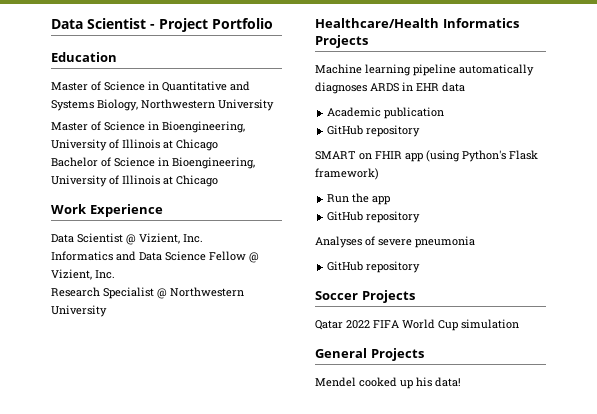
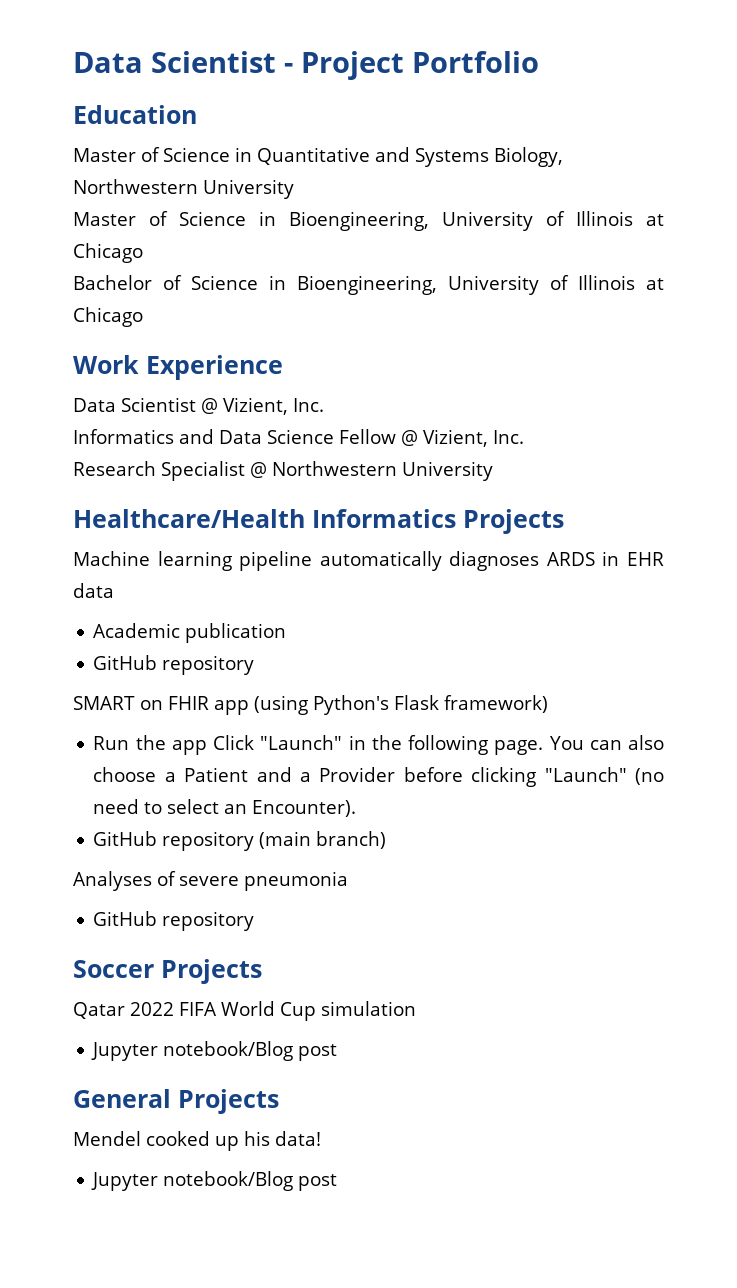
[327,211,421,223] // GitHub repository -> [213,735,664,755] [93,767,664,787] [93,799,357,817] [93,831,387,851] Click "Launch" in the following page. You can also choose a Patient and a Provider before clicking "Launch" (no need to select an Encounter). // GitHub repository (main branch)
(519, 324) none -> [91,1041,338,1061] // Jupyter notebook/Blog post
(461, 382) none -> [91,1171,338,1191] // Jupyter notebook/Blog post

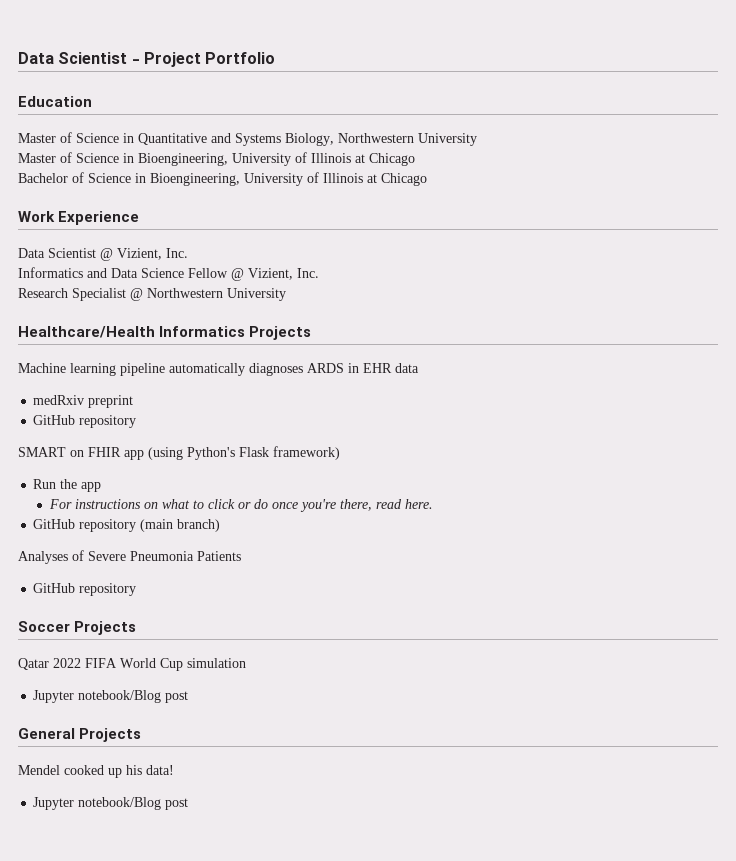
[93,623,287,643] Academic publication -> [33,395,134,408] medRxiv preprint
[213,735,664,755] [93,767,664,787] [93,799,357,817] Click "Launch" in the following page. You can also choose a Patient and a Provider before clicking "Launch" (no need to select an Encounter). -> [48,499,433,512] // For instructions on what to click or do once you're there, read here.
[179,871,348,891] severe pneumonia -> [88,551,241,561] Severe Pneumonia Patients

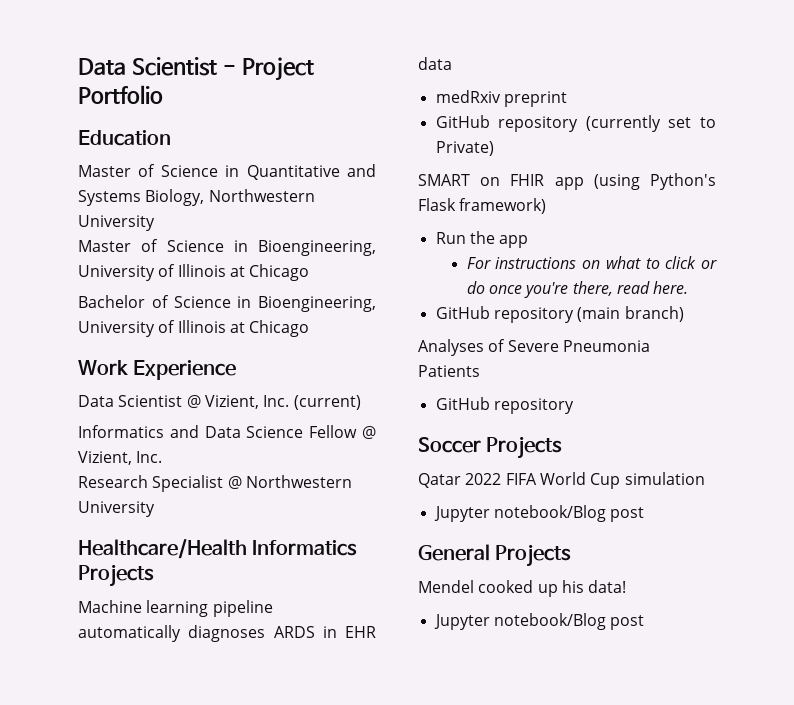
(188, 253) none -> [293,395,361,410] (current)
(137, 421) none -> [585,115,716,132] [435,141,494,156] (currently set to Private)

